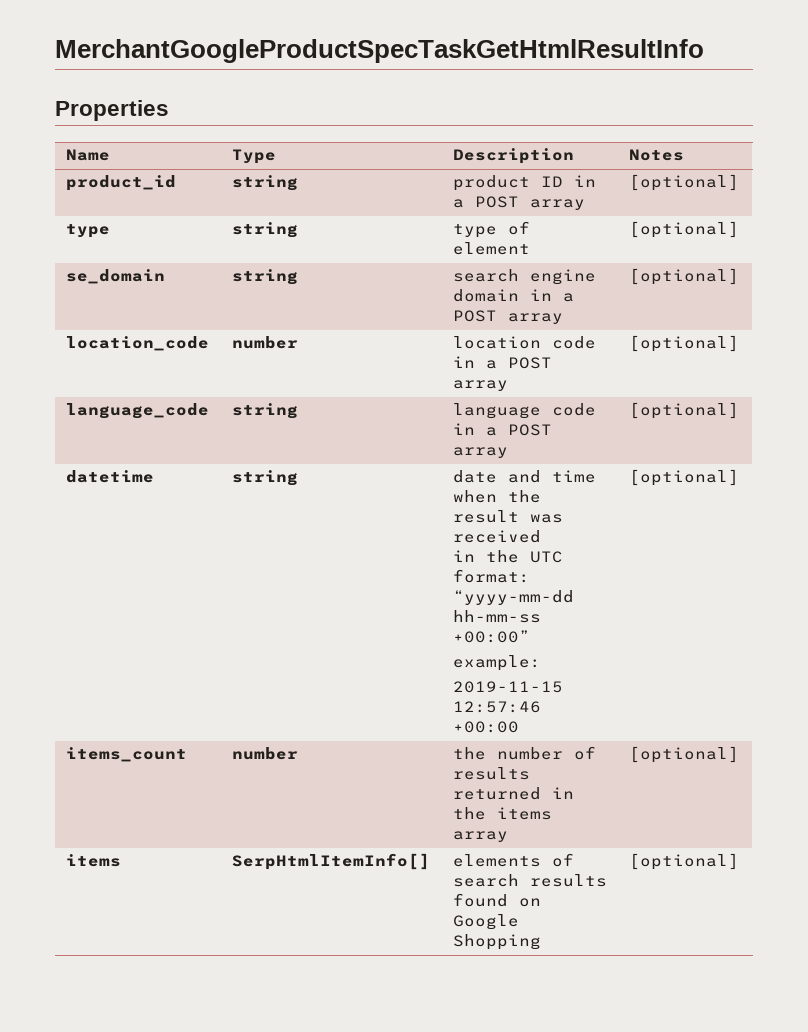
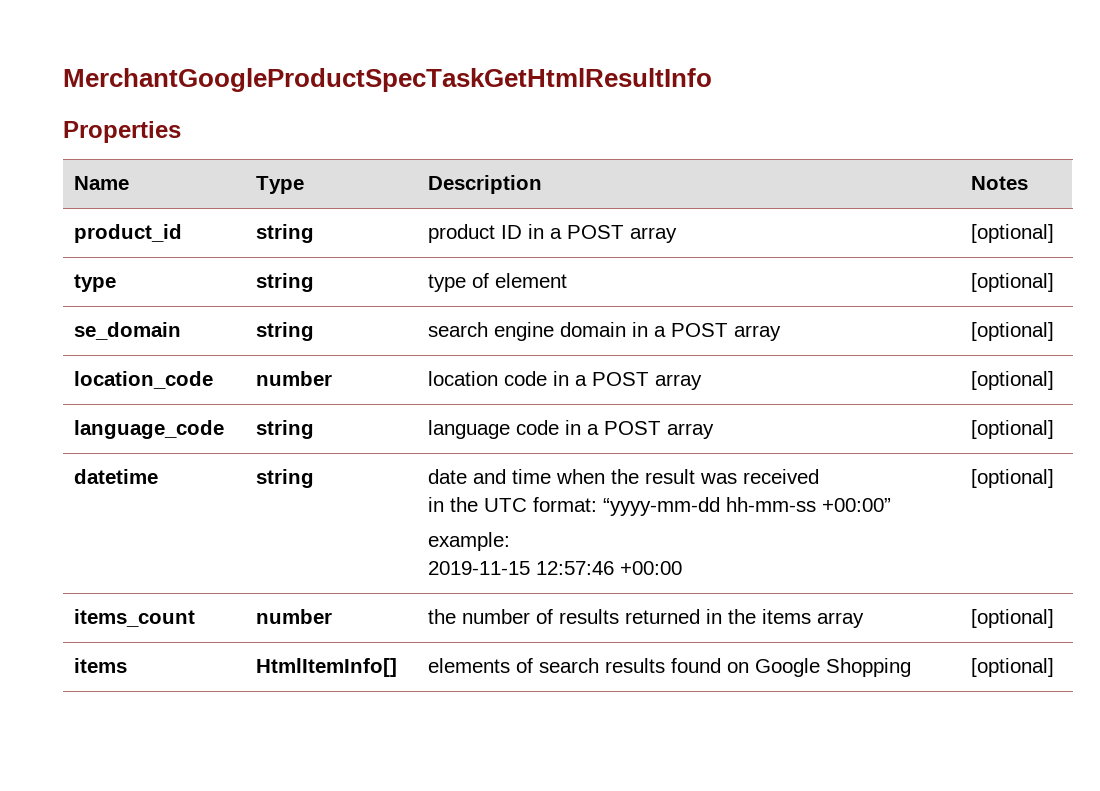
[232,853,431,870] SerpHtmlItemInfo[] -> [255,658,397,677] HtmlItemInfo[]

